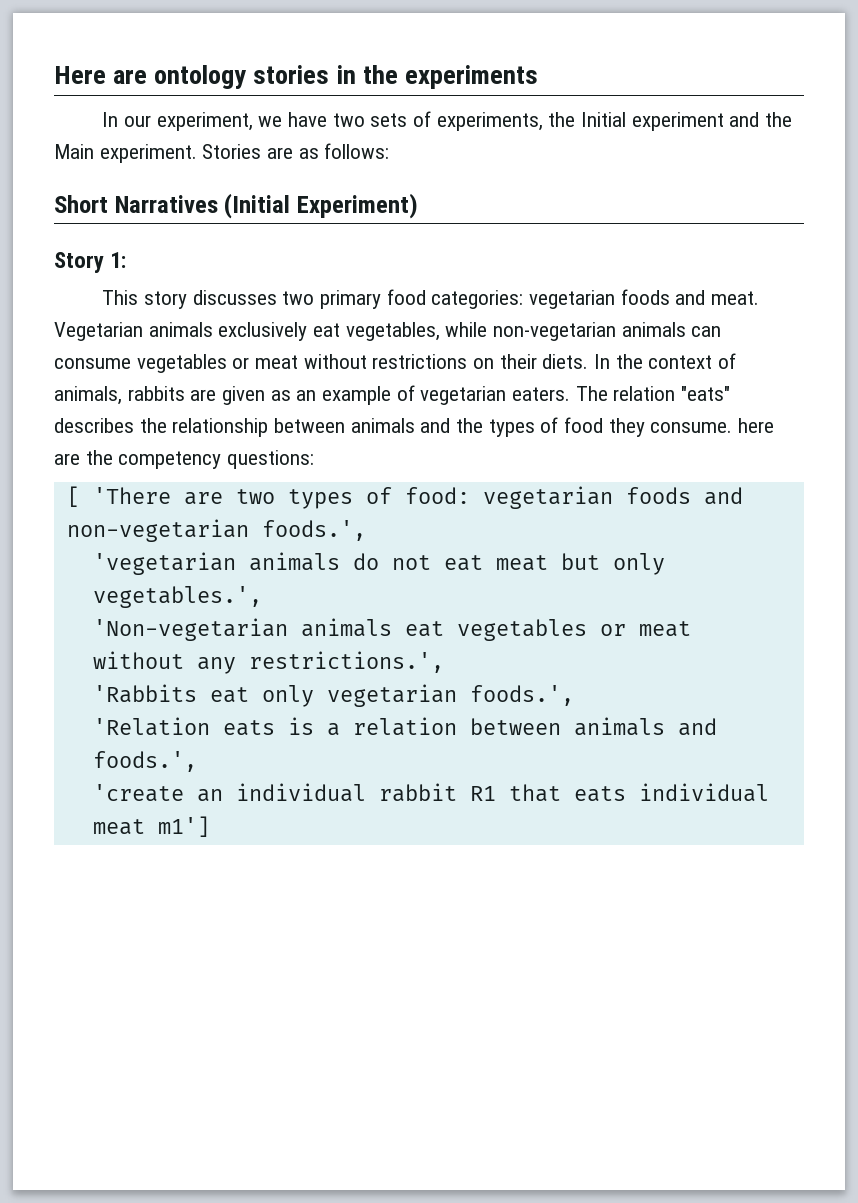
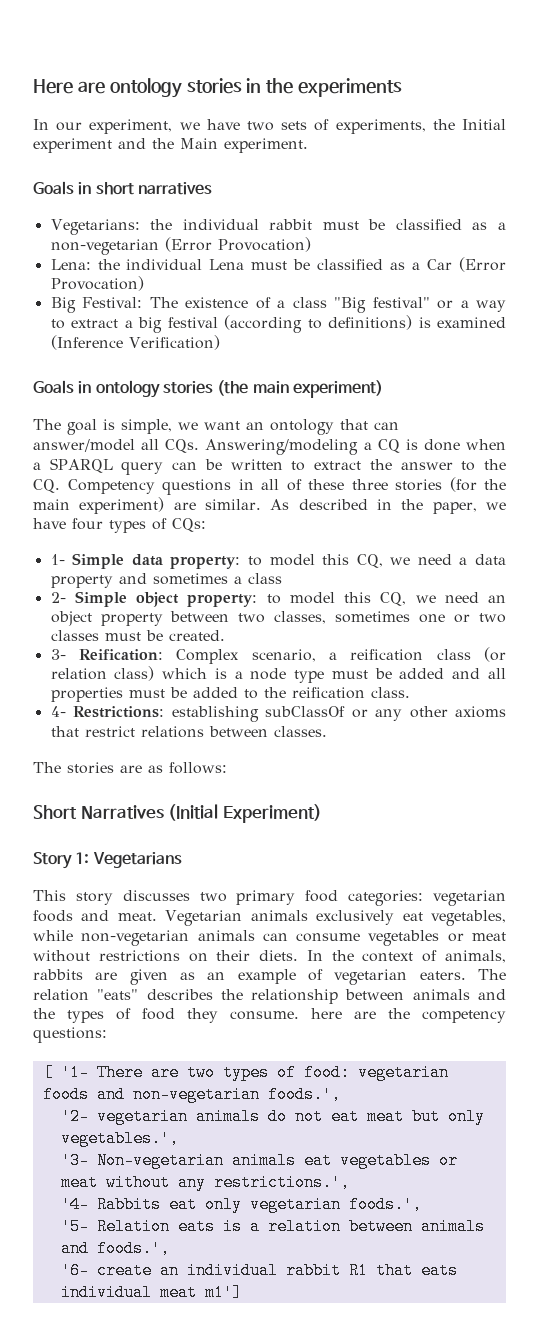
[202,144,262,159] Stories -> [33,181,212,195] [50,219,507,235] [50,237,311,255] [50,257,506,272] [50,276,144,291] [50,297,507,313] [50,315,506,333] [50,335,220,350] [33,380,383,398] [33,419,399,435] [33,439,506,455] [33,458,507,475] [33,477,506,495] [33,497,507,514] [33,518,206,533] [50,553,506,569] [50,573,282,588] [50,591,507,607] [50,611,507,626] [50,630,225,641] [50,647,506,664] [50,666,506,683] [50,687,410,702] [50,706,506,722] [50,726,327,738] [33,762,114,774] // Goals in short narratives // Vegetarians: the individual rabbit must be classified as a non-vegetarian (Error Provocation) // Lena: the individual Lena must be classified as a Car (Error Provocation) // Big Festival: The existence of a class "Big festival" or a way to extract a big festival (according to definitions) is examined (Inference Verification) // Goals in ontology stories (the main experiment) // The goal is simple, we want an ontology that can answer/model all CQs. Answering/modeling a CQ is done when a SPARQL query can be written to extract the answer to the CQ. Competency questions in all of these three stories (for the main experiment) are similar. As described in the paper, we have four types of CQs: // 1- Simple data property: to model this CQ, we need a data property and sometimes a class // 2- Simple object property: to model this CQ, we need an object property between two classes, sometimes one or two classes must be created. // 3- Reification: Complex scenario, a reification class (or relation class) which is a node type must be added and all properties must be added to the reification class. // 4- Restrictions: establishing subClassOf or any other axioms that restrict relations between classes. // The stories
(127, 260) none -> [92,852,182,868] Vegetarians
[92,487,171,504] 'There -> [60,1064,143,1081] '1- There
[92,552,236,575] 'vegetarian -> [60,1108,188,1125] '2- vegetarian
[92,618,288,641] 'Non-vegetarian -> [60,1152,224,1169] '3- Non-vegetarian
[92,684,197,703] 'Rabbits -> [60,1196,161,1213] '4- Rabbits
[92,717,210,736] 'Relation -> [60,1218,170,1235] '5- Relation
[92,784,184,802] 'create -> [60,1262,152,1279] '6- create

